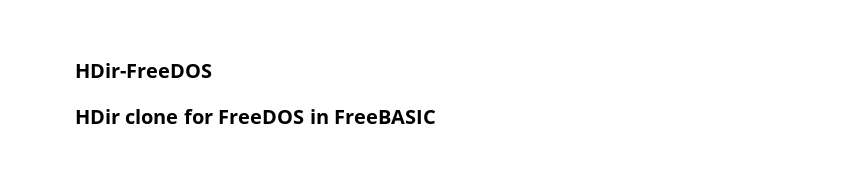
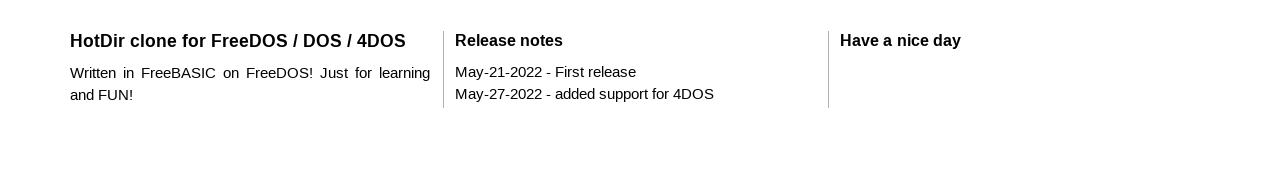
[75,63,212,78] [75,109,120,124] HDir-FreeDOS // HDir -> [70,34,125,47] HotDir
[309,109,436,124] in FreeBASIC -> [293,34,406,47] [70,67,430,81] [70,89,134,100] [455,34,564,46] [455,66,637,80] [455,88,715,102] [840,34,961,49] / DOS / 4DOS // Written in FreeBASIC on FreeDOS! Just for learning and FUN! // Release notes // May-21-2022 - First release // May-27-2022 - added support for 4DOS // Have a nice day

